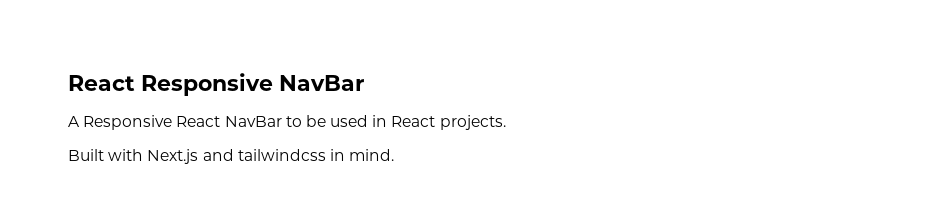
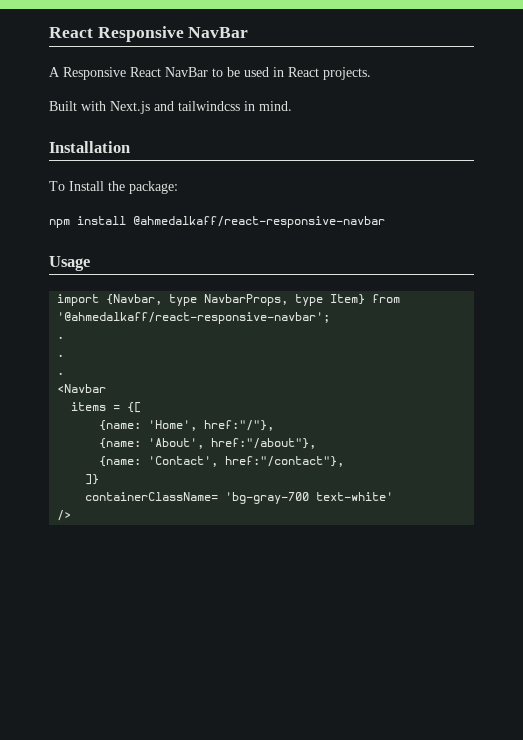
(395, 155) none -> [49,141,130,153] [49,181,178,194] [49,216,385,228] [49,256,90,271] [57,294,401,306] [57,312,331,324] [57,336,65,339] [57,354,65,357] [57,372,65,375] [57,384,107,393] [71,402,142,413] [99,420,275,431] [99,438,317,449] [99,456,345,467] [85,474,100,485] [85,492,394,504] [57,510,72,521] // Installation // To Install the package: // npm install @ahmedalkaff/react-responsive-navbar // Usage // import {Navbar, type NavbarProps, type Item} from '@ahmedalkaff/react-responsive-navbar'; // . // . // . // <Navbar // items = {[ // {name: 'Home', href:"/"}, // {name: 'About', href:"/about"}, // {name: 'Contact', href:"/contact"}, // ]} // containerClassName= 'bg-gray-700 text-white' // />

